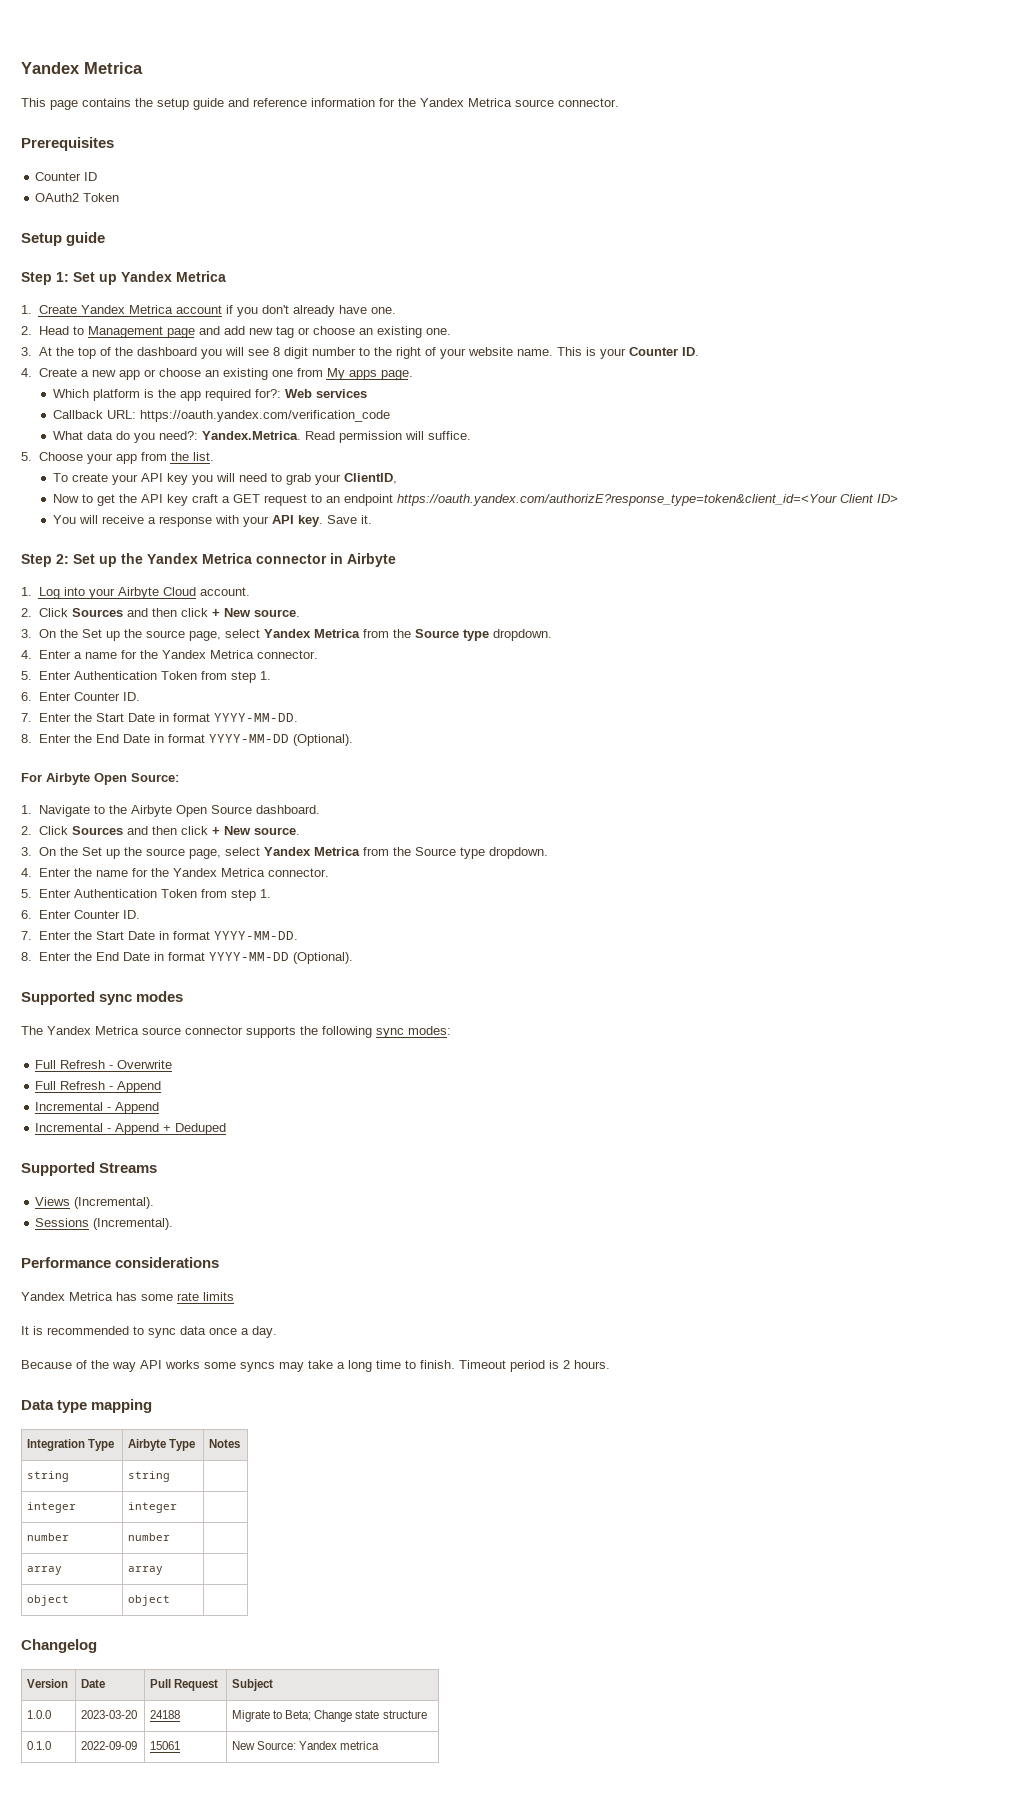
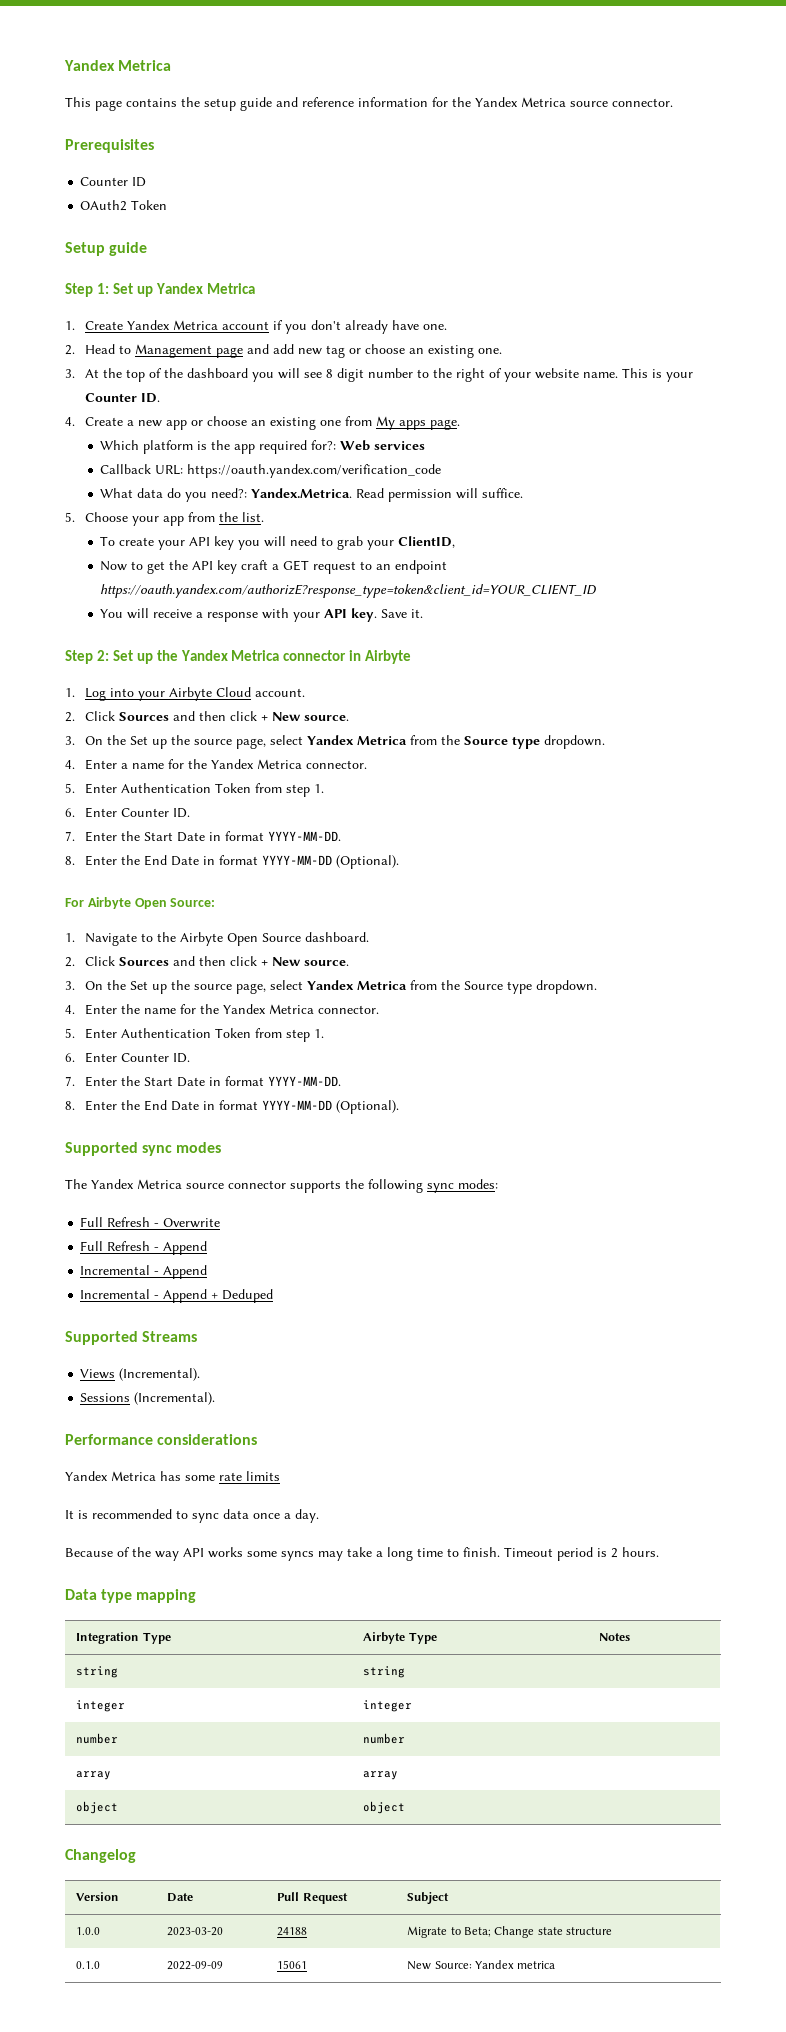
[396,494,898,506] https://oauth.yandex.com/authorizE?response_type=token&client_id=<Your Client ID> -> [100,584,598,598] https://oauth.yandex.com/authorizE?response_type=token&client_id=YOUR_CLIENT_ID

